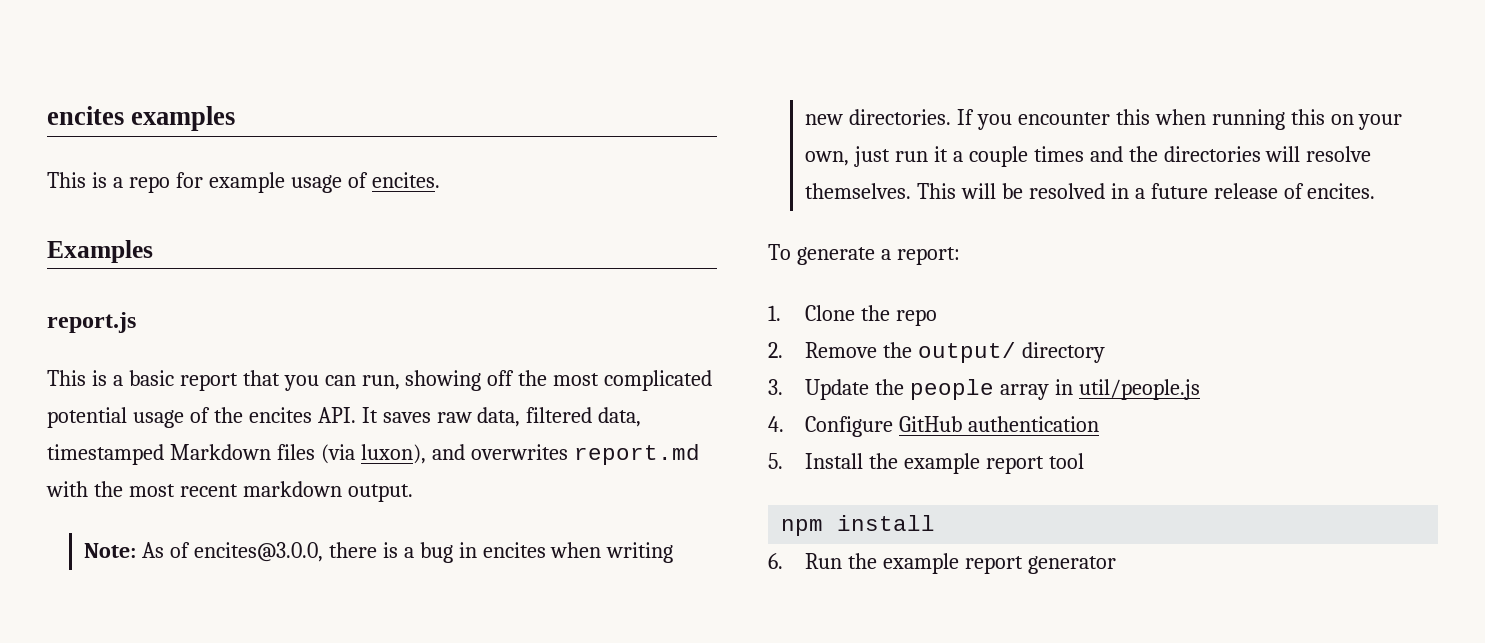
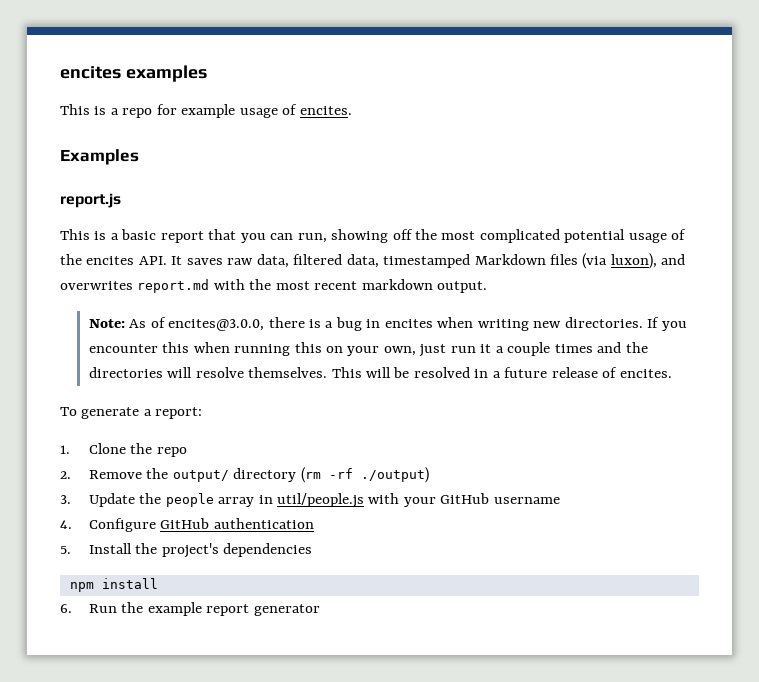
(1105, 352) none -> [300,467,429,483] (rm -rf ./output)
(1200, 389) none -> [368,493,560,507] with your GitHub username
[903,453,1084,474] example report tool -> [161,543,313,558] project's dependencies

